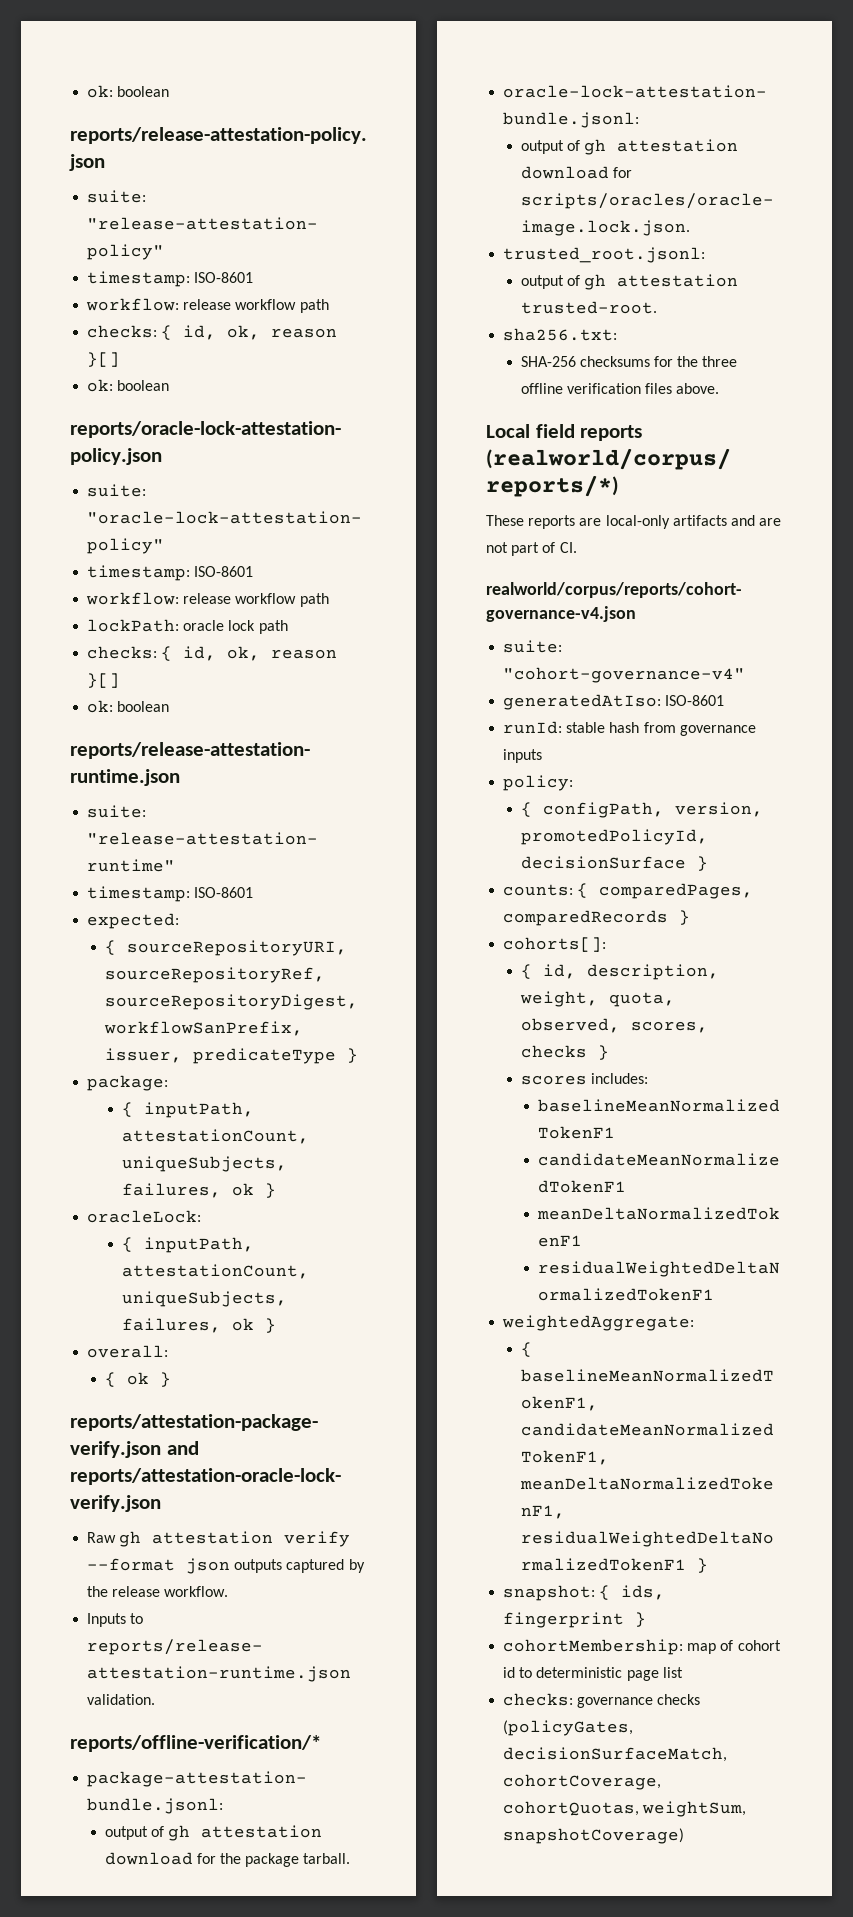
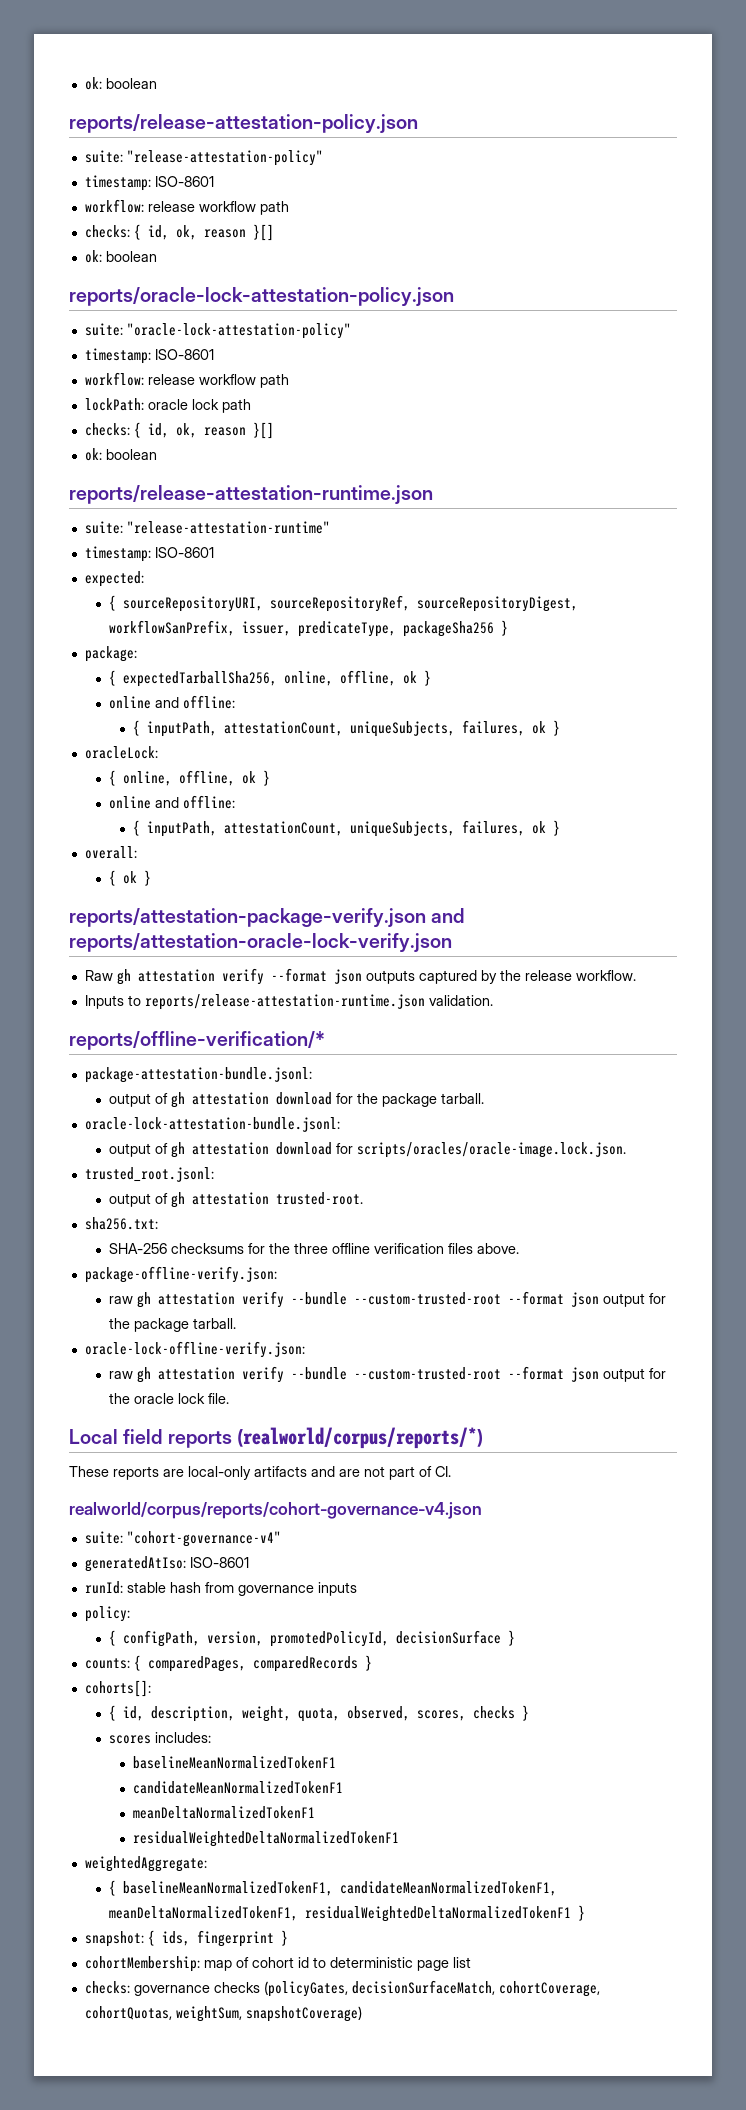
[192,1048,336,1064] predicateType -> [297,621,494,637] predicateType, packageSha256
(169, 1083) none -> [108,670,431,687] [108,695,235,709] // { expectedTarballSha256, online, offline, ok } // online and offline:
(202, 1216) none -> [108,770,270,786] [108,795,235,809] // { online, offline, ok } // online and offline:
(720, 388) none -> [84,1266,277,1283] [108,1291,666,1308] [108,1318,236,1332] [84,1341,305,1358] [108,1366,666,1383] [108,1393,229,1404] // package-offline-verify.json: // raw gh attestation verify --bundle --custom-trusted-root --format json output for the package tarball. // oracle-lock-offline-verify.json: // raw gh attestation verify --bundle --custom-trusted-root --format json output for the oracle lock file.

